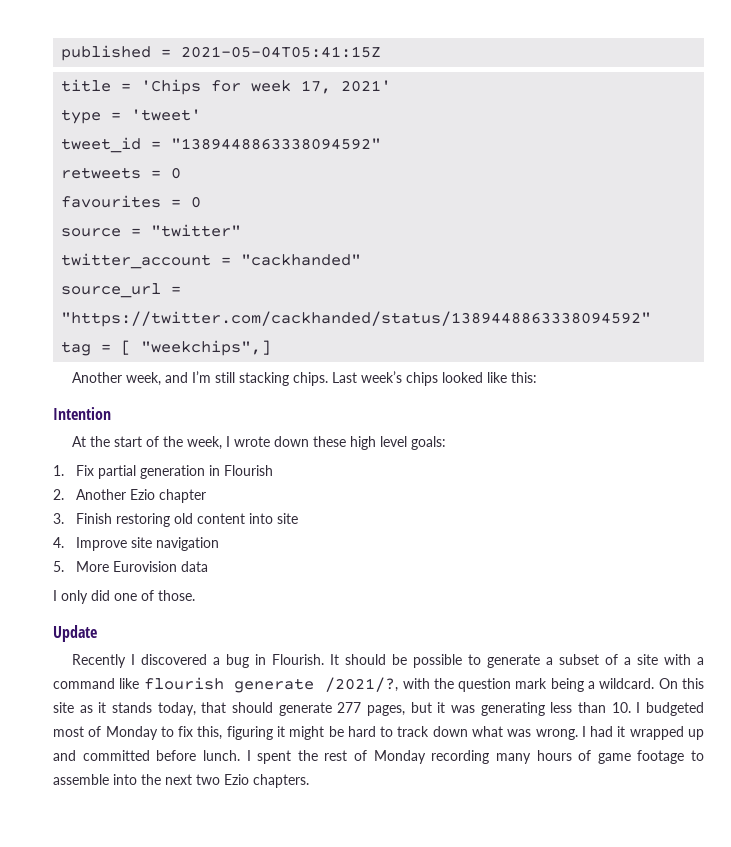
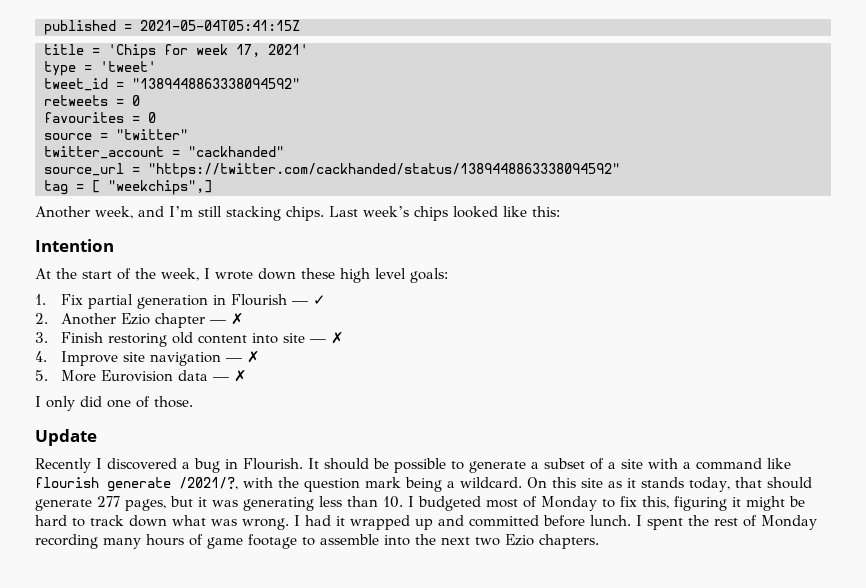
(274, 470) none -> [291,295,326,305] — ✓
(207, 496) none -> [209,313,244,325] — ✗
(299, 518) none -> [309,332,344,344] — ✗
(220, 544) none -> [225,351,260,363] — ✗
(209, 566) none -> [212,370,247,382] — ✗

